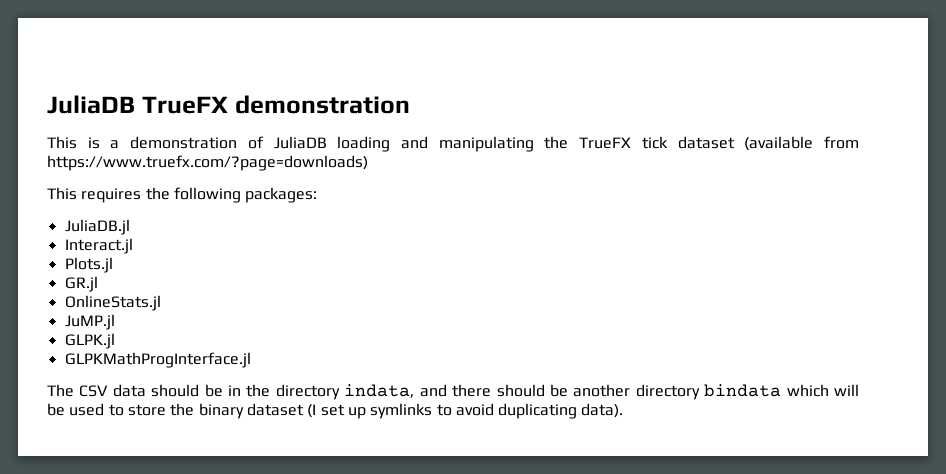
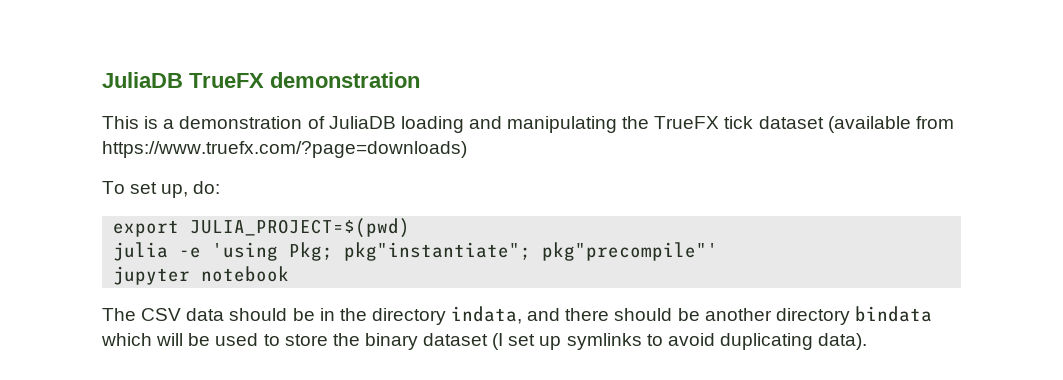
[47,187,318,203] [64,219,130,235] [64,238,133,254] [64,257,113,273] [64,276,98,292] [64,295,161,311] [64,314,115,330] [64,333,115,349] [64,352,251,368] This requires the following packages: // JuliaDB.jl // Interact.jl // Plots.jl // GR.jl // OnlineStats.jl // JuMP.jl // GLPK.jl // GLPKMathProgInterface.jl -> [102,181,221,198] [113,218,411,238] [113,242,719,261] [113,266,290,285] To set up, do: // export JULIA_PROJECT=$(pwd) // julia -e 'using Pkg; pkg"instantiate"; pkg"precompile"' // jupyter notebook

